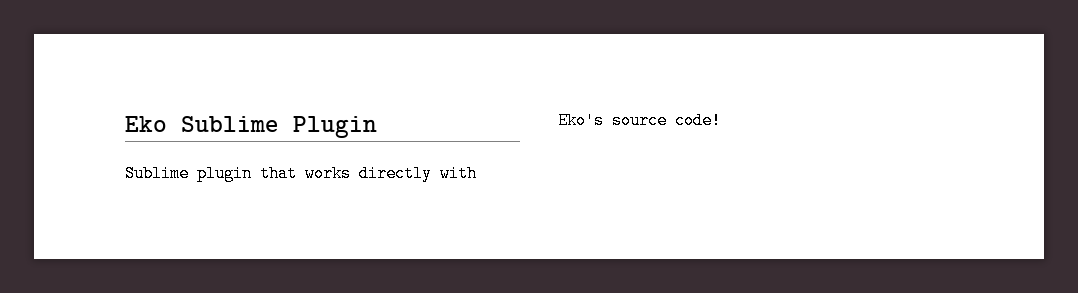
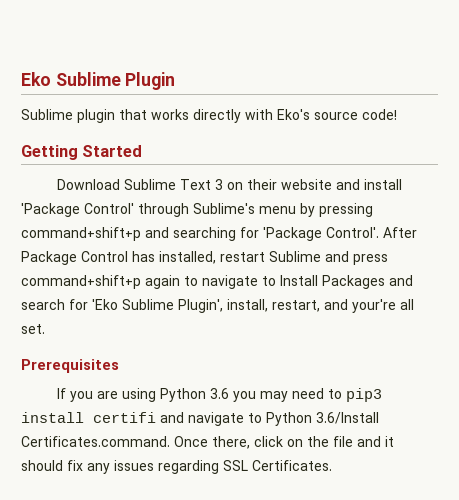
(721, 120) none -> [21,145,143,160] [56,179,402,190] [21,203,373,217] [21,227,417,241] [21,251,388,265] [21,275,413,289] [21,299,414,313] [21,324,45,334] [21,359,119,373] [56,388,382,402] [21,412,379,426] [21,436,394,449] [21,460,332,474] // Getting Started // Download Sublime Text 3 on their website and install 'Package Control' through Sublime's menu by pressing command+shift+p and searching for 'Package Control'. After Package Control has installed, restart Sublime and press command+shift+p again to navigate to Install Packages and search for 'Eko Sublime Plugin', install, restart, and your're all set. // Prerequisites // If you are using Python 3.6 you may need to pip3 install certifi and navigate to Python 3.6/Install Certificates.command. Once there, click on the file and it should fix any issues regarding SSL Certificates.

